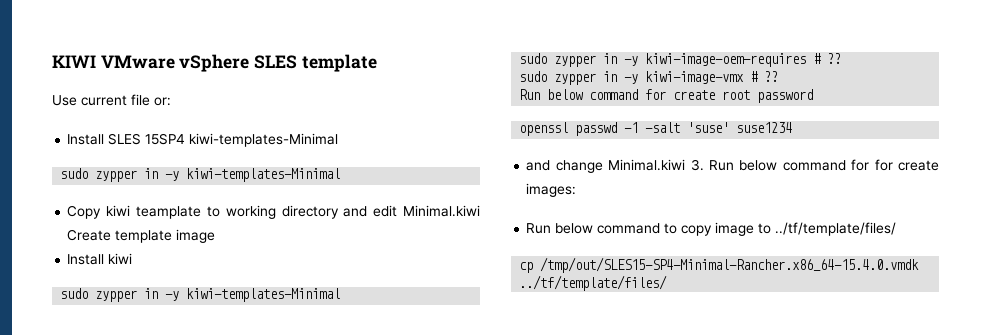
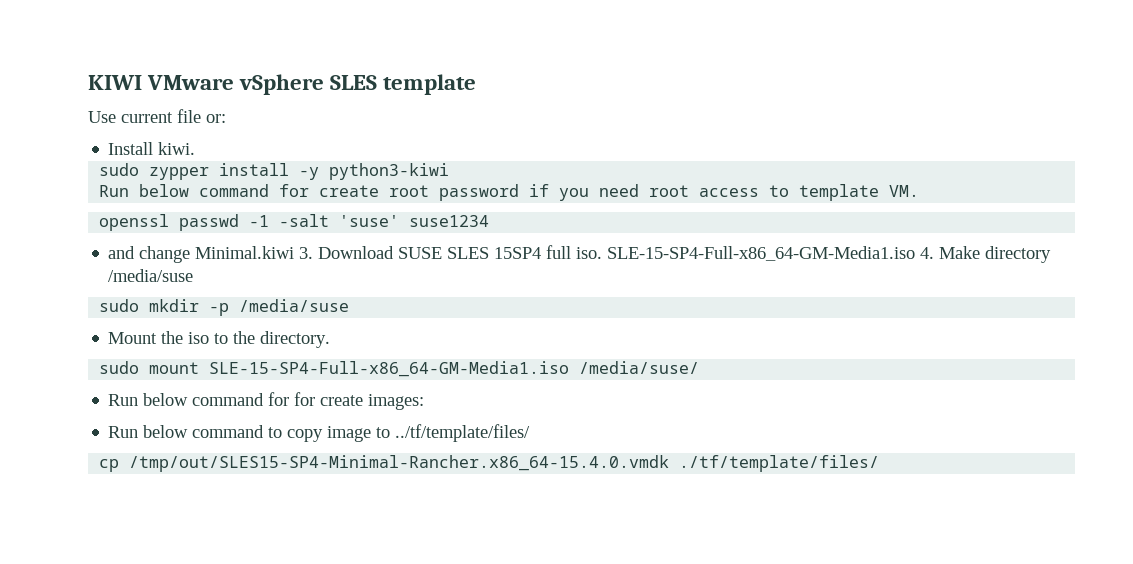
[108,133,339,147] [60,168,341,182] [67,205,480,219] [67,229,216,243] [67,253,133,265] [60,288,341,302] [519,53,842,67] [519,71,779,85] SLES 15SP4 kiwi-templates-Minimal // sudo zypper in -y kiwi-templates-Minimal // Copy kiwi teamplate to working directory and edit Minimal.kiwi Create template image // Install kiwi // sudo zypper in -y kiwi-templates-Minimal // sudo zypper in -y kiwi-image-oem-requires # ?? // sudo zypper in -y kiwi-image-vmx # ?? -> [158,142,196,155] [99,163,450,180] kiwi. // sudo zypper install -y python3-kiwi
(814, 96) none -> [529,184,920,201] if you need root access to template VM.
(704, 165) none -> [318,245,1052,263] [108,269,194,282] [99,299,350,316] [108,331,331,348] [99,361,700,377] Download SUSE SLES 15SP4 full iso. SLE-15-SP4-Full-x86_64-GM-Media1.iso 4. Make directory /media/suse // sudo mkdir -p /media/suse // Mount the iso to the directory. // sudo mount SLE-15-SP4-Full-x86_64-GM-Media1.iso /media/suse/ //
[519,275,668,291] ../tf/template/files/ -> [679,455,880,472] ./tf/template/files/

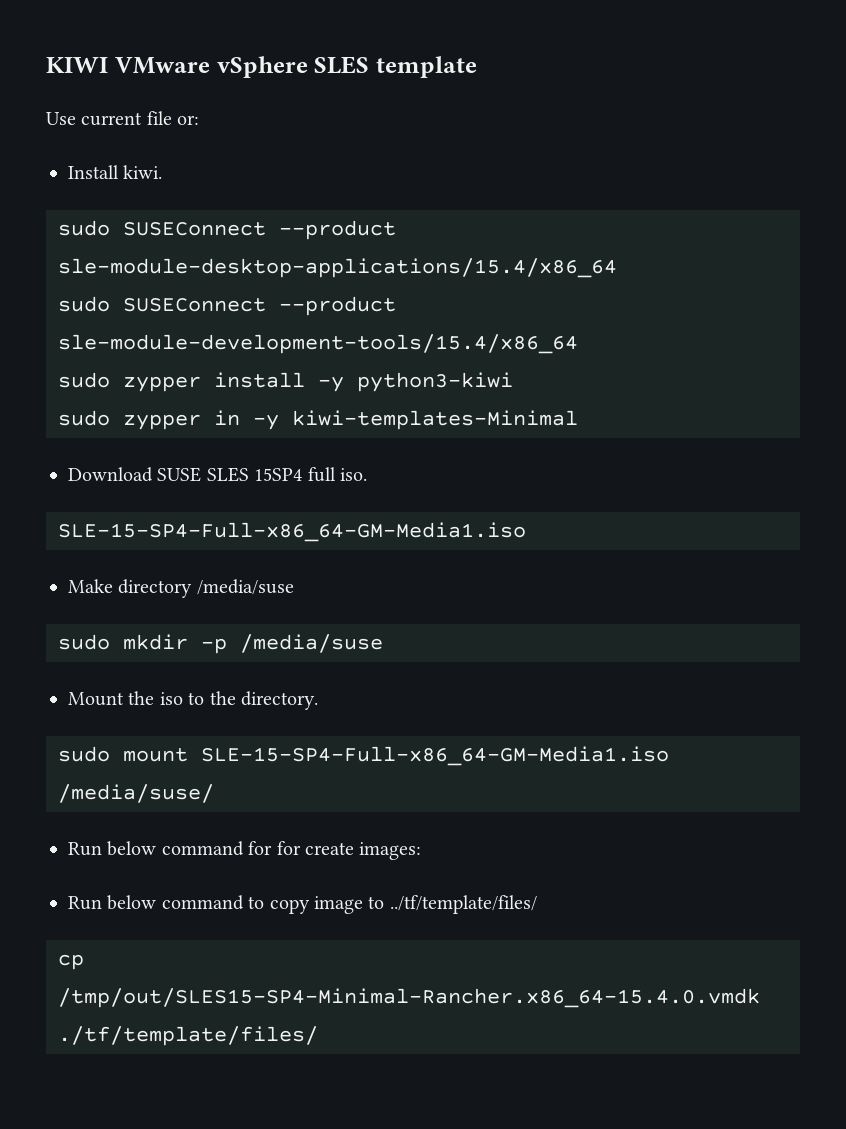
(196, 148) none -> [58,220,396,240] [58,258,617,278] [58,296,396,316] [58,334,578,354] // sudo SUSEConnect --product sle-module-desktop-applications/15.4/x86_64 // sudo SUSEConnect --product sle-module-development-tools/15.4/x86_64
[99,184,920,201] [99,214,490,231] [108,246,314,263] Run below command for create root password if you need root access to template VM. // openssl passwd -1 -salt 'suse' suse1234 // and change Minimal.kiwi 3. -> [58,410,578,430] sudo zypper in -y kiwi-templates-Minimal //
[607,246,935,261] SLE-15-SP4-Full-x86_64-GM-Media1.iso 4. -> [58,522,526,542] // SLE-15-SP4-Full-x86_64-GM-Media1.iso //

